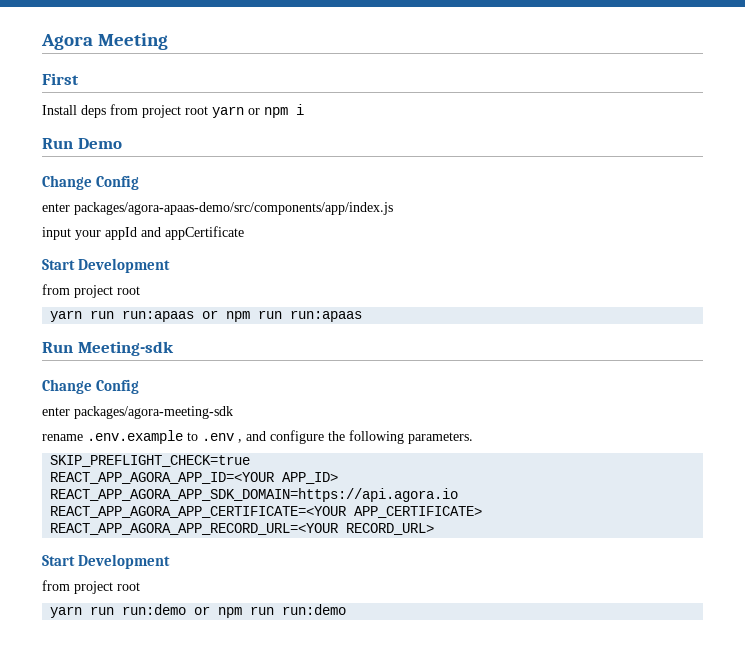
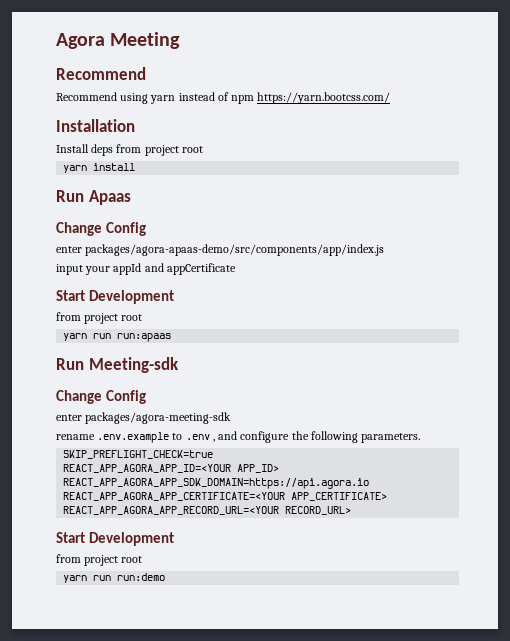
[42,73,79,85] First -> [56,67,146,80] [56,92,391,104] [56,119,135,132] Recommend // Recommend using yarn instead of npm https://yarn.bootcss.com/ // Installation
[212,104,304,118] [42,138,122,149] yarn or npm i // Run Demo -> [63,163,136,173] [56,190,131,205] // yarn install // Run Apaas
[202,310,363,322] or npm run run:apaas -> (172, 337) none
[194,604,347,618] or npm run run:demo -> (166, 577) none

